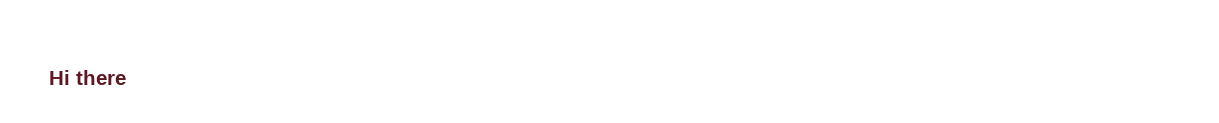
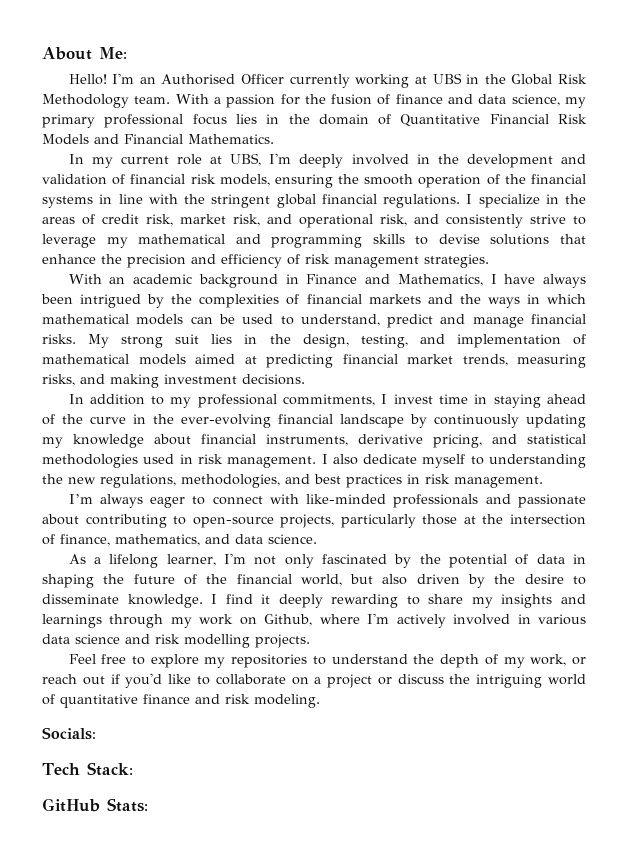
[49,70,126,85] Hi there -> [42,47,127,60] [68,73,588,88] [42,94,587,108] [42,114,588,128] [42,134,274,145] [68,153,587,168] [42,174,586,188] [42,194,586,208] [42,214,586,228] [42,234,586,248] [42,254,489,268] [68,274,586,288] [41,294,586,308] [42,314,587,328] [42,334,586,348] [42,354,586,368] [42,374,305,388] [68,394,587,408] [42,414,586,428] [42,434,586,448] [42,454,587,468] [42,474,543,488] [68,494,587,508] [42,514,586,528] [42,534,317,546] [68,553,587,568] [42,574,587,588] [42,594,586,608] [42,613,586,628] [42,634,310,648] [68,654,586,668] [42,673,586,688] [42,694,320,708] [42,727,96,740] [42,762,133,776] [42,798,148,812] About Me: // Hello! I'm an Authorised Officer currently working at UBS in the Global Risk Methodology team. With a passion for the fusion of finance and data science, my primary professional focus lies in the domain of Quantitative Financial Risk Models and Financial Mathematics. // In my current role at UBS, I'm deeply involved in the development and validation of financial risk models, ensuring the smooth operation of the financial systems in line with the stringent global financial regulations. I specialize in the areas of credit risk, market risk, and operational risk, and consistently strive to leverage my mathematical and programming skills to devise solutions that enhance the precision and efficiency of risk management strategies. // With an academic background in Finance and Mathematics, I have always been intrigued by the complexities of financial markets and the ways in which mathematical models can be used to understand, predict and manage financial risks. My strong suit lies in the design, testing, and implementation of mathematical models aimed at predicting financial market trends, measuring risks, and making investment decisions. // In addition to my professional commitments, I invest time in staying ahead of the curve in the ever-evolving financial landscape by continuously updating my knowledge about financial instruments, derivative pricing, and statistical methodologies used in risk management. I also dedicate myself to understanding the new regulations, methodologies, and best practices in risk management. // I’m always eager to connect with like-minded professionals and passionate about contributing to open-source projects, particularly those at the intersection of finance, mathematics, and data science. // As a lifelong learner, I'm not only fascinated by the potential of data in shaping the future of the financial world, but also driven by the desire to disseminate knowledge. I find it deeply rewarding to share my insights and learnings through my work on Github, where I'm actively involved in various data science and risk modelling projects. // Feel free to explore my repositories to understand the depth of my work, or reach out if you'd like to collaborate on a project or discuss the intriguing world of quantitative finance and risk modeling. // Socials: // Tech Stack: // GitHub Stats:

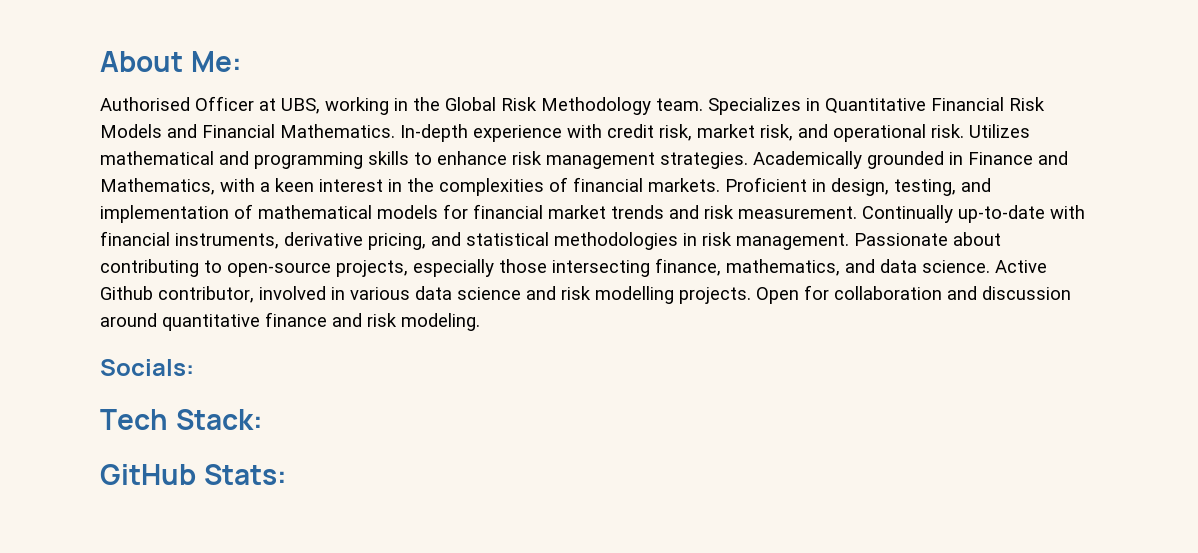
[68,73,462,88] Hello! I'm an Authorised Officer currently working at UBS -> [100,96,389,115] Authorised Officer at UBS, working
[175,94,587,108] [42,114,392,128] With a passion for the fusion of finance and data science, my primary professional focus lies in the domain of -> [708,97,820,115] Specializes in
[68,153,587,168] [42,174,586,188] [42,194,586,208] [42,214,95,225] // In my current role at UBS, I'm deeply involved in the development and validation of financial risk models, ensuring the smooth operation of the financial systems in line with the stringent global financial regulations. I specialize in the areas of -> [400,124,602,142] In-depth experience with
[380,214,586,228] [42,234,128,248] risk, and consistently strive to leverage my -> [931,124,1030,138] risk. Utilizes
[438,234,586,245] [42,254,489,268] [68,274,586,288] [41,294,586,308] [42,314,587,328] [42,334,291,348] devise solutions that enhance the precision and efficiency of risk management strategies. // With an academic background in Finance and Mathematics, I have always been intrigued by the complexities of financial markets and the ways in which mathematical models can be used to understand, predict and manage financial risks. My strong suit lies in the -> [437,151,1068,169] [100,177,826,196] enhance risk management strategies. Academically grounded in Finance and Mathematics, with a keen interest in the complexities of financial markets. Proficient in
[195,354,586,368] [42,374,305,388] [68,394,587,408] [42,414,586,428] [42,434,191,448] aimed at predicting financial market trends, measuring risks, and making investment decisions. // In addition to my professional commitments, I invest time in staying ahead of the curve in the ever-evolving financial landscape by continuously updating my knowledge about -> [443,204,1085,223] for financial market trends and risk measurement. Continually up-to-date with
[143,454,587,468] [42,474,543,488] [68,494,587,508] used in risk management. I also dedicate myself to understanding the new regulations, methodologies, and best practices in risk management. // I’m always eager to connect with like-minded professionals and passionate -> [683,232,948,250] in risk management. Passionate
[340,514,586,528] [42,534,55,545] particularly those at the intersection of -> [413,259,650,277] especially those intersecting
[68,553,587,568] [42,574,587,588] [42,594,586,608] [42,613,446,628] // As a lifelong learner, I'm not only fascinated by the potential of data in shaping the future of the financial world, but also driven by the desire to disseminate knowledge. I find it deeply rewarding to share my insights and learnings through my work on Github, where I'm actively -> [995,260,1047,273] [100,286,254,303] Active Github contributor,
[68,654,586,668] [42,673,586,688] [42,694,55,705] // Feel free to explore my repositories to understand the depth of my work, or reach out if you'd like to collaborate on a project or discuss the intriguing world of -> [756,285,1071,304] [100,313,157,327] Open for collaboration and discussion around

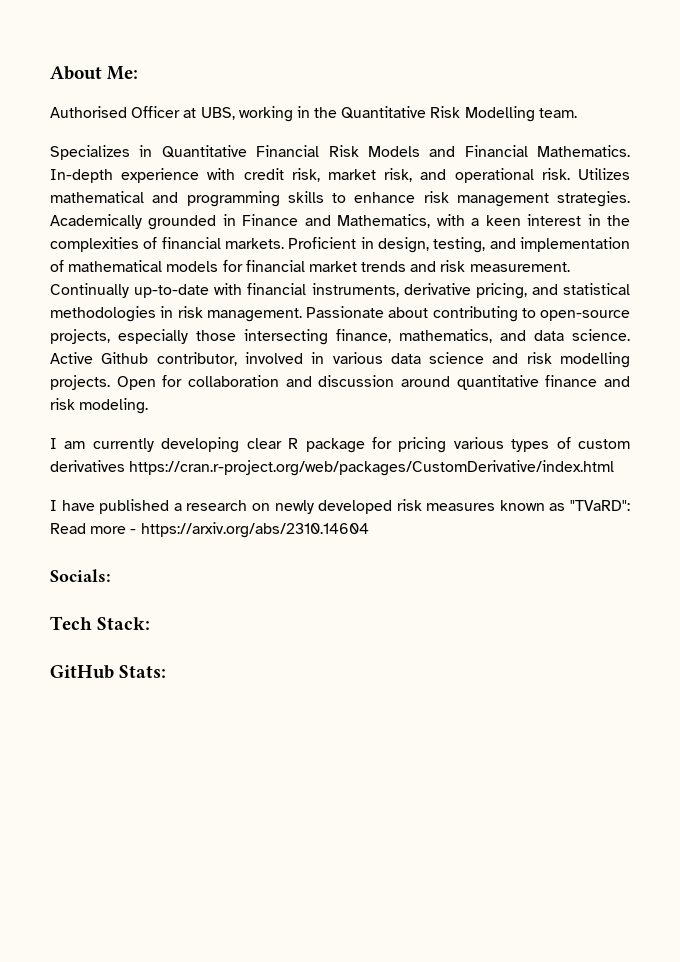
[445,97,651,115] Global Risk Methodology -> [341,106,535,122] Quantitative Risk Modelling
(703, 104) none -> (577, 113) //
(480, 322) none -> [50,437,631,453] [50,460,615,476] [50,499,630,514] [50,522,369,538] // I am currently developing clear R package for pricing various types of custom derivatives https://cran.r-project.org/web/packages/CustomDerivative/index.html // I have published a research on newly developed risk measures known as "TVaRD": Read more - https://arxiv.org/abs/2310.14604

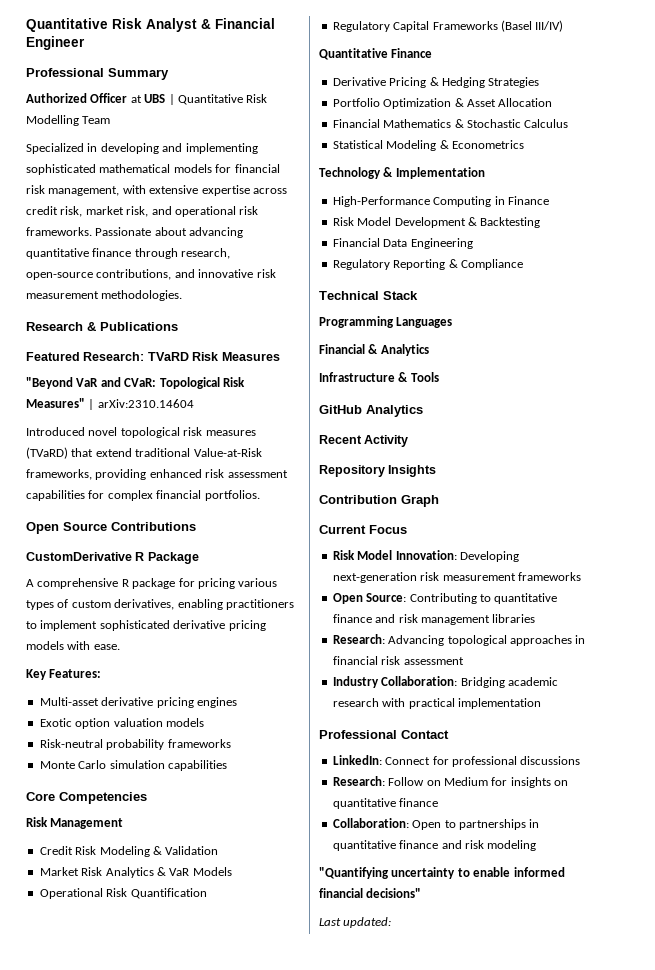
[50,66,139,80] [50,106,577,122] [50,145,630,160] [50,168,236,183] About Me: // Authorised Officer at UBS, working in the Quantitative Risk Modelling team. // Specializes in Quantitative Financial Risk Models and Financial Mathematics. In-depth experience with -> [26,18,275,32] [26,36,85,50] [26,68,169,80] [26,93,268,105] [26,115,111,126] [26,143,258,154] [26,164,280,175] [26,185,287,196] Quantitative Risk Analyst & Financial Engineer // Professional Summary // Authorized Officer at UBS | Quantitative Risk Modelling Team // Specialized in developing and implementing sophisticated mathematical models for financial risk management, with extensive expertise across
[541,168,630,180] [50,191,630,207] [50,214,630,230] [50,237,630,253] [50,260,570,272] [50,283,630,299] [50,306,630,322] [50,329,630,345] [50,352,630,368] [50,375,631,390] [50,398,149,414] [50,437,282,453] risk. Utilizes mathematical and programming skills to enhance risk management strategies. Academically grounded in Finance and Mathematics, with a keen interest in the complexities of financial markets. Proficient in design, testing, and implementation of mathematical models for financial market trends and risk measurement. Continually up-to-date with financial instruments, derivative pricing, and statistical methodologies in risk management. Passionate about contributing to open-source projects, especially those intersecting finance, mathematics, and data science. Active Github contributor, involved in various data science and risk modelling projects. Open for collaboration and discussion around quantitative finance and risk modeling. // I am currently developing clear -> [239,206,259,215] [26,227,244,238] [26,248,231,259] [26,269,276,280] [26,290,183,301] [26,322,178,331] [26,352,280,361] [26,377,245,389] [26,398,194,410] [26,427,256,438] [26,447,262,459] [26,469,288,480] [26,490,260,501] [26,522,196,534] [26,552,199,564] [26,578,119,589] risk frameworks. Passionate about advancing quantitative finance through research, open-source contributions, and innovative risk measurement methodologies. // Research & Publications // Featured Research: TVaRD Risk Measures // "Beyond VaR and CVaR: Topological Risk Measures" | arXiv:2310.14604 // Introduced novel topological risk measures (TVaRD) that extend traditional Value-at-Risk frameworks, providing enhanced risk assessment capabilities for complex financial portfolios. // Open Source Contributions // CustomDerivative R Package // A comprehensive
[50,460,615,476] [50,499,630,514] [50,522,369,538] [50,569,111,582] [50,616,151,630] [50,665,167,679] derivatives https://cran.r-project.org/web/packages/CustomDerivative/index.html // I have published a research on newly developed risk measures known as "TVaRD": Read more - https://arxiv.org/abs/2310.14604 // Socials: // Tech Stack: // GitHub Stats: -> [114,599,294,610] [26,620,266,631] [26,641,120,650] [26,669,102,680] [39,697,237,708] [39,718,204,729] [39,739,231,750] [39,760,227,771] [26,792,147,804] [26,817,124,829] [39,846,219,857] [39,867,232,878] [39,888,207,899] [332,20,564,32] [319,48,433,60] [332,77,540,88] [332,98,553,109] [332,119,569,128] [332,140,524,151] [319,167,485,179] [332,196,549,207] [332,217,541,228] [332,238,473,249] [332,259,523,270] [319,291,418,300] [319,316,453,328] [319,344,429,356] [319,372,439,382] [319,405,423,417] [319,435,409,447] [319,465,437,477] [319,495,439,507] [319,525,407,534] [332,550,519,562] [332,572,581,583] [332,593,558,604] [332,614,536,625] [332,634,586,646] [332,656,464,665] [332,676,558,688] [332,698,541,709] [319,730,449,739] [332,755,581,767] [332,776,568,788] [332,798,439,809] [332,818,540,830] [332,840,537,851] [319,867,565,879] [319,888,422,898] [319,917,392,928] derivatives, enabling practitioners to implement sophisticated derivative pricing models with ease. // Key Features: // Multi-asset derivative pricing engines // Exotic option valuation models // Risk-neutral probability frameworks // Monte Carlo simulation capabilities // Core Competencies // Risk Management // Credit Risk Modeling & Validation // Market Risk Analytics & VaR Models // Operational Risk Quantification // Regulatory Capital Frameworks (Basel III/IV) // Quantitative Finance // Derivative Pricing & Hedging Strategies // Portfolio Optimization & Asset Allocation // Financial Mathematics & Stochastic Calculus // Statistical Modeling & Econometrics // Technology & Implementation // High-Performance Computing in Finance // Risk Model Development & Backtesting // Financial Data Engineering // Regulatory Reporting & Compliance // Technical Stack // Programming Languages // Financial & Analytics // Infrastructure & Tools // GitHub Analytics // Recent Activity // Repository Insights // Contribution Graph // Current Focus // Risk Model Innovation: Developing next-generation risk measurement frameworks // Open Source: Contributing to quantitative finance and risk management libraries // Research: Advancing topological approaches in financial risk assessment // Industry Collaboration: Bridging academic research with practical implementation // Professional Contact // LinkedIn: Connect for professional discussions // Research: Follow on Medium for insights on quantitative finance // Collaboration: Open to partnerships in quantitative finance and risk modeling // "Quantifying uncertainty to enable informed financial decisions" // Last updated:

